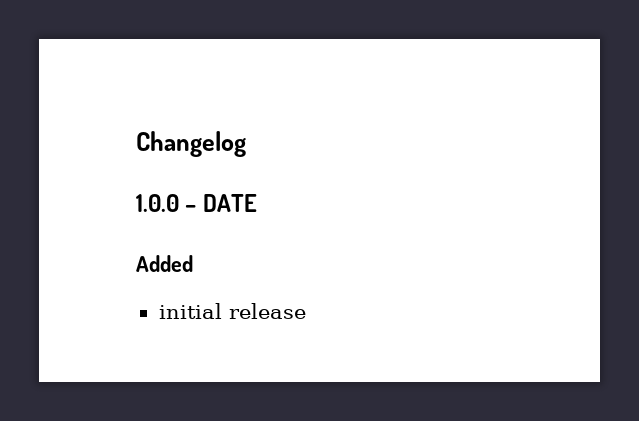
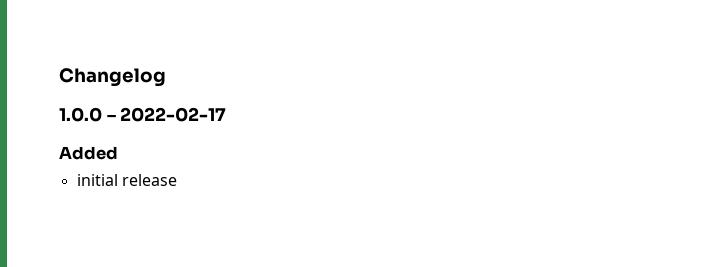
[202,194,257,212] DATE -> [120,107,227,122] 2022-02-17

